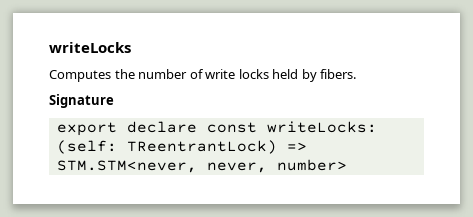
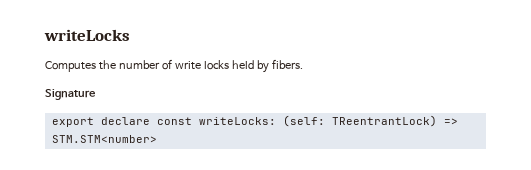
[56,159,347,173] STM.STM<never, never, number> -> [51,135,157,143] STM.STM<number>

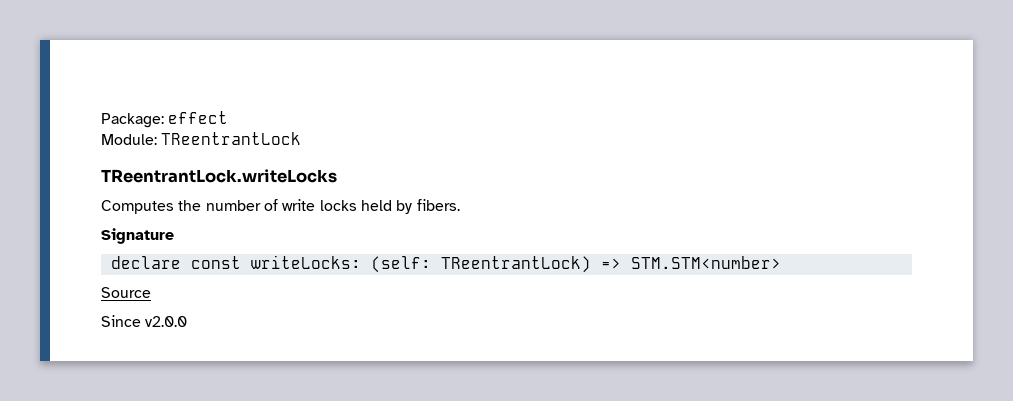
[44,29,130,41] writeLocks -> [101,111,229,128] [101,132,302,145] [101,169,337,183] Package: effect // Module: TReentrantLock // TReentrantLock.writeLocks
[51,117,94,127] export -> (174, 236) none
(157, 139) none -> [101,287,151,298] [101,315,188,327] // Source // Since v2.0.0

